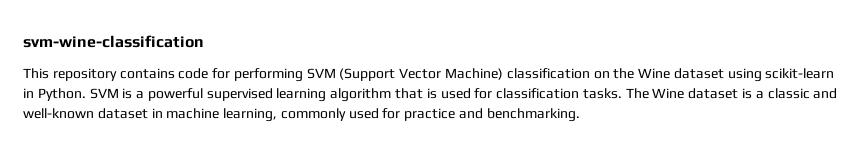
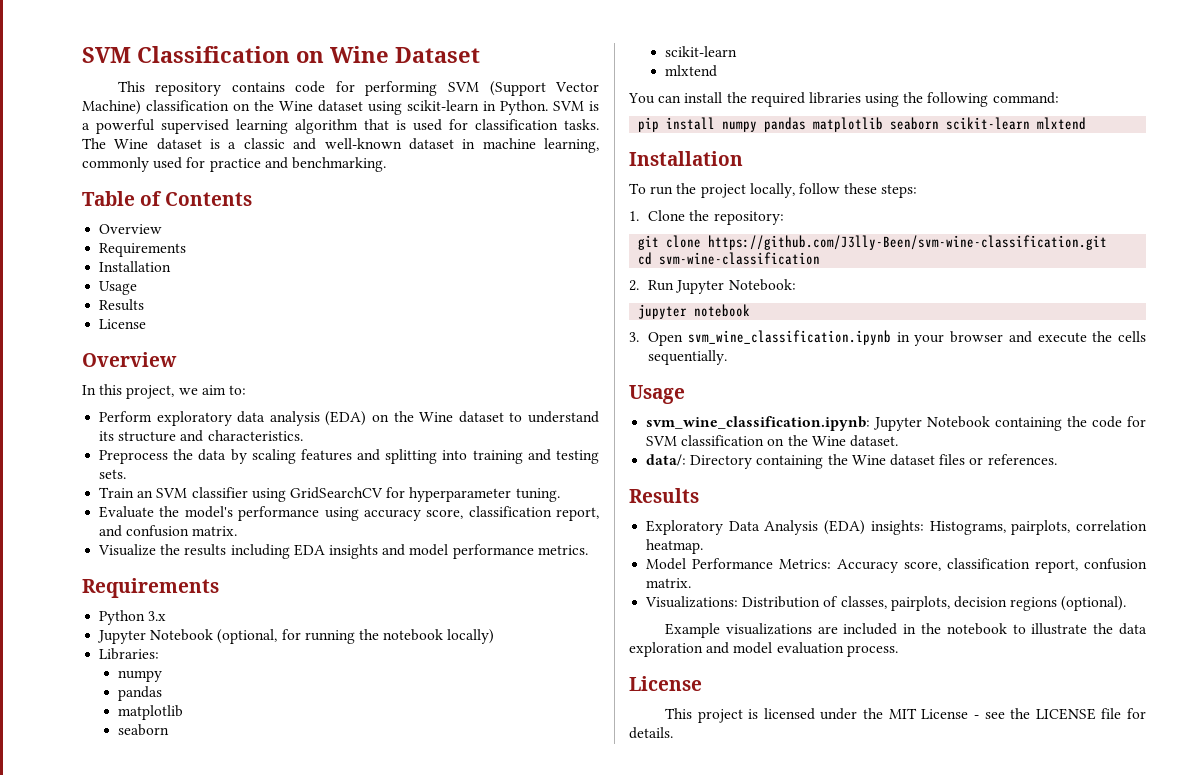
[23,35,204,48] svm-wine-classification -> [82,46,480,63] SVM Classification on Wine Dataset
(580, 115) none -> [82,191,253,206] [99,224,163,234] [99,243,187,257] [99,261,172,272] [99,281,138,295] [99,299,145,311] [99,319,147,329] [82,352,177,367] [82,384,246,399] [99,411,599,426] [99,430,303,442] [99,449,599,464] [99,469,127,479] [99,487,560,502] [99,506,599,521] [99,525,238,537] [98,544,588,559] [82,578,219,598] [99,610,167,625] [97,629,495,644] [99,648,160,660] [118,670,163,682] [118,686,163,701] [118,705,184,720] [118,724,170,736] [665,46,738,57] [665,65,718,77] [628,92,1059,107] [638,117,1087,132] [629,151,743,166] [629,183,918,198] [629,210,784,225] [638,235,1108,250] [638,252,821,265] [629,279,796,294] [638,304,751,319] [629,330,1147,346] [648,350,728,365] [629,385,685,404] [646,416,1146,431] [646,435,898,447] [646,454,1057,469] [629,488,699,503] [646,520,1147,535] [646,539,704,554] [646,558,1147,573] [646,578,692,588] [645,596,1127,611] [664,623,1147,638] [629,642,898,657] [629,676,702,691] [664,708,1146,723] [629,727,673,739] // Table of Contents // Overview // Requirements // Installation // Usage // Results // License // Overview // In this project, we aim to: // Perform exploratory data analysis (EDA) on the Wine dataset to understand its structure and characteristics. // Preprocess the data by scaling features and splitting into training and testing sets. // Train an SVM classifier using GridSearchCV for hyperparameter tuning. // Evaluate the model's performance using accuracy score, classification report, and confusion matrix. // Visualize the results including EDA insights and model performance metrics. // Requirements // Python 3.x // Jupyter Notebook (optional, for running the notebook locally) // Libraries: // numpy // pandas // matplotlib // seaborn // scikit-learn // mlxtend // You can install the required libraries using the following command: // pip install numpy pandas matplotlib seaborn scikit-learn mlxtend // Installation // To run the project locally, follow these steps: // 1. Clone the repository: // git clone https://github.com/J3lly-Been/svm-wine-classification.git // cd svm-wine-classification // 2. Run Jupyter Notebook: // jupyter notebook // 3. Open svm_wine_classification.ipynb in your browser and execute the cells sequentially. // Usage // svm_wine_classification.ipynb: Jupyter Notebook containing the code for SVM classification on the Wine dataset. // data/: Directory containing the Wine dataset files or references. // Results // Exploratory Data Analysis (EDA) insights: Histograms, pairplots, correlation heatmap. // Model Performance Metrics: Accuracy score, classification report, confusion matrix. // Visualizations: Distribution of classes, pairplots, decision regions (optional). // Example visualizations are included in the notebook to illustrate the data exploration and model evaluation process. // License // This project is licensed under the MIT License - see the LICENSE file for details.

